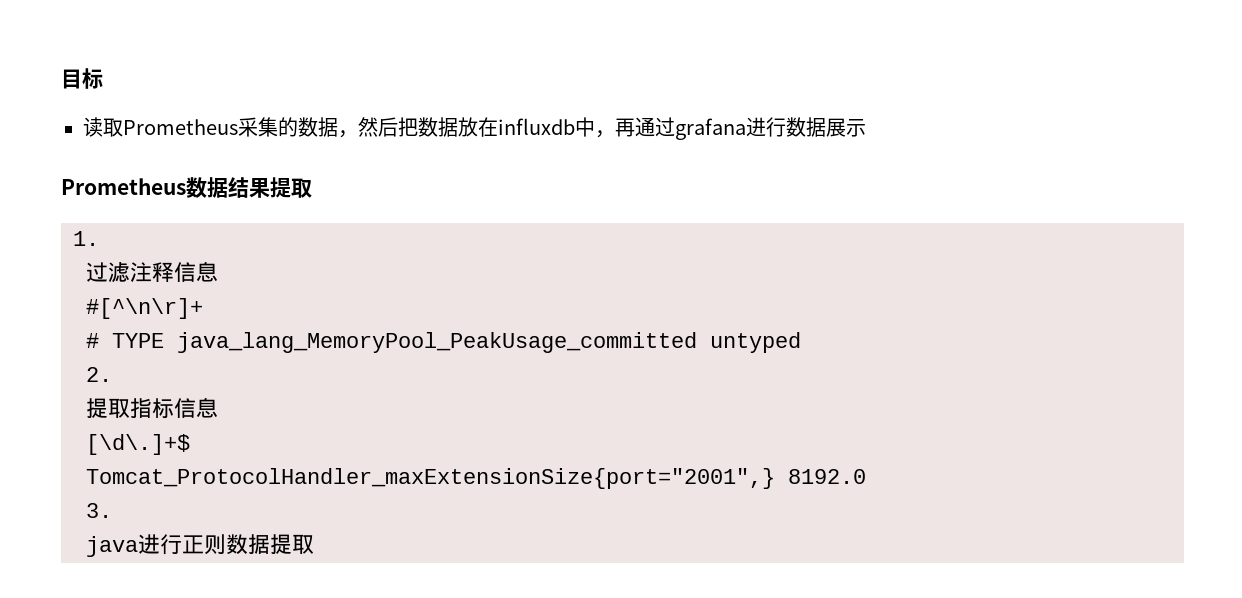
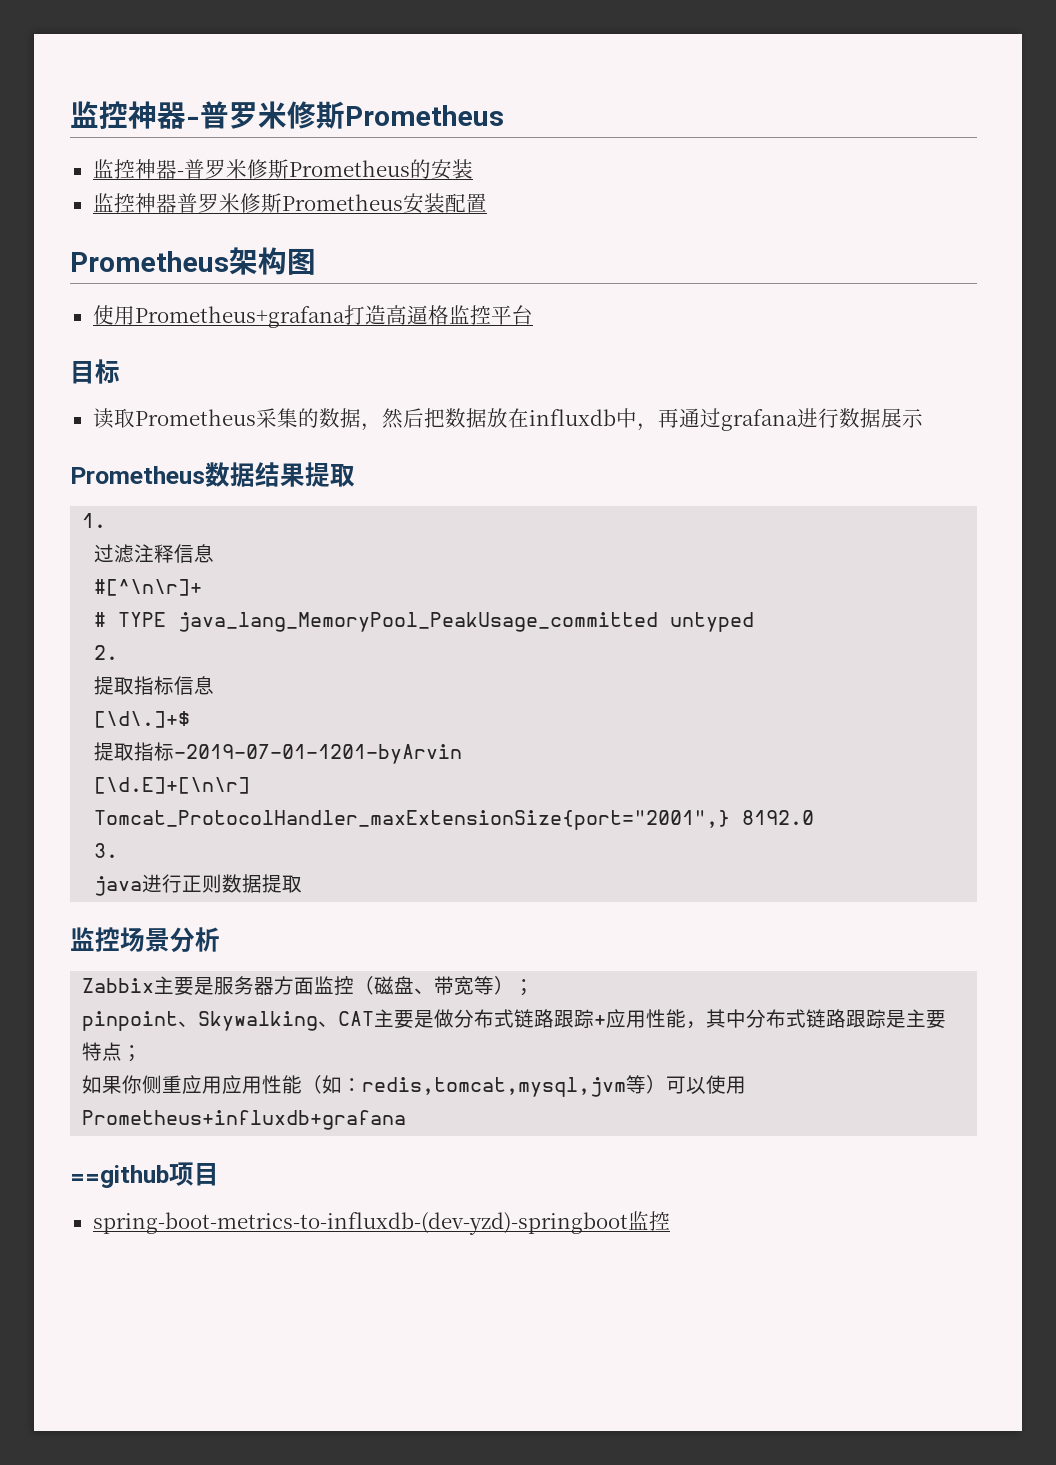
(61, 79) none -> [70,101,504,129] [92,159,473,180] [92,193,487,214] [70,247,316,275] [92,305,533,328] 监控神器-普罗米修斯Prometheus // 监控神器-普罗米修斯Prometheus的安装 // 监控神器普罗米修斯Prometheus安装配置 // Prometheus架构图 // 使用Prometheus+grafana打造高逼格监控平台 //
(190, 444) none -> [94,742,463,764] [94,777,251,794] // 提取指标-2019-07-01-1201-byArvin // [\d.E]+[\n\r]
(314, 544) none -> [70,927,220,953] [82,976,535,996] [82,1009,947,1031] [82,1042,143,1062] [82,1075,747,1097] [82,1110,407,1130] [70,1162,219,1188] [92,1211,670,1235] // 监控场景分析 // Zabbix主要是服务器方面监控（磁盘、带宽等）； // pinpoint、Skywalking、CAT主要是做分布式链路跟踪+应用性能，其中分布式链路跟踪是主要特点； // 如果你侧重应用应用性能（如：redis,tomcat,mysql,jvm等）可以使用Prometheus+influxdb+grafana // ==github项目 // spring-boot-metrics-to-influxdb-(dev-yzd)-springboot监控

